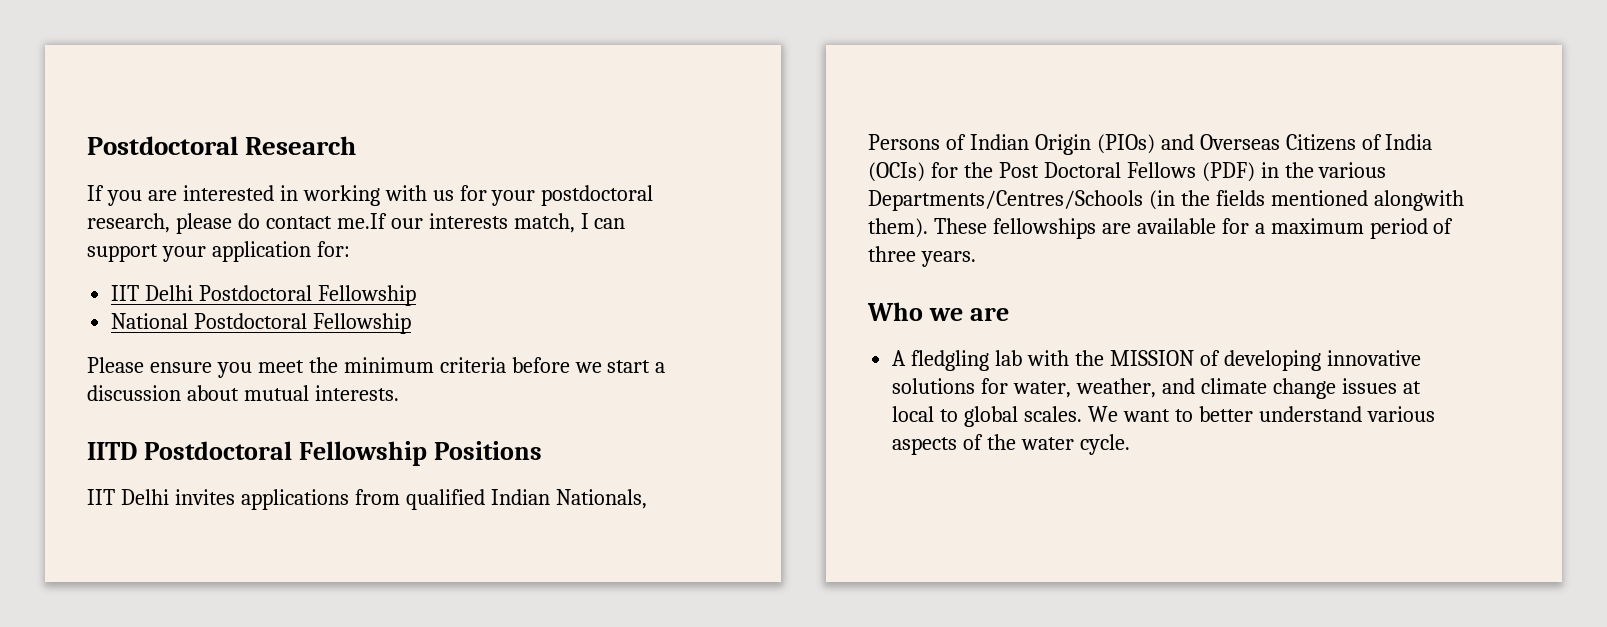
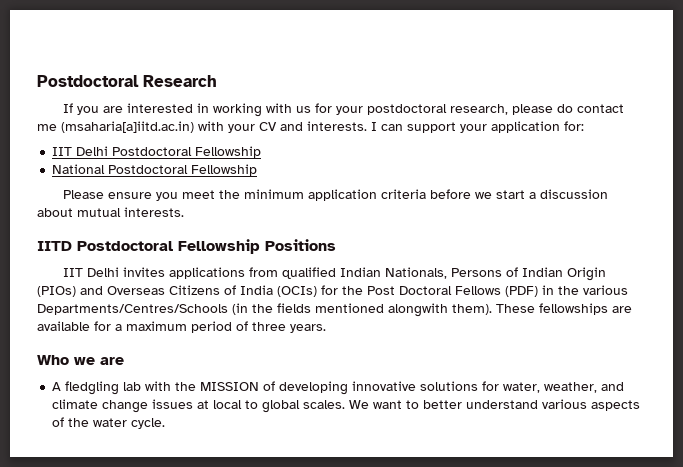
[336,213,575,233] me.If our interests match, -> [37,121,367,133] me (msaharia[a]iitd.ac.in) with your CV and interests.
(434, 365) none -> [307,189,377,201] application

